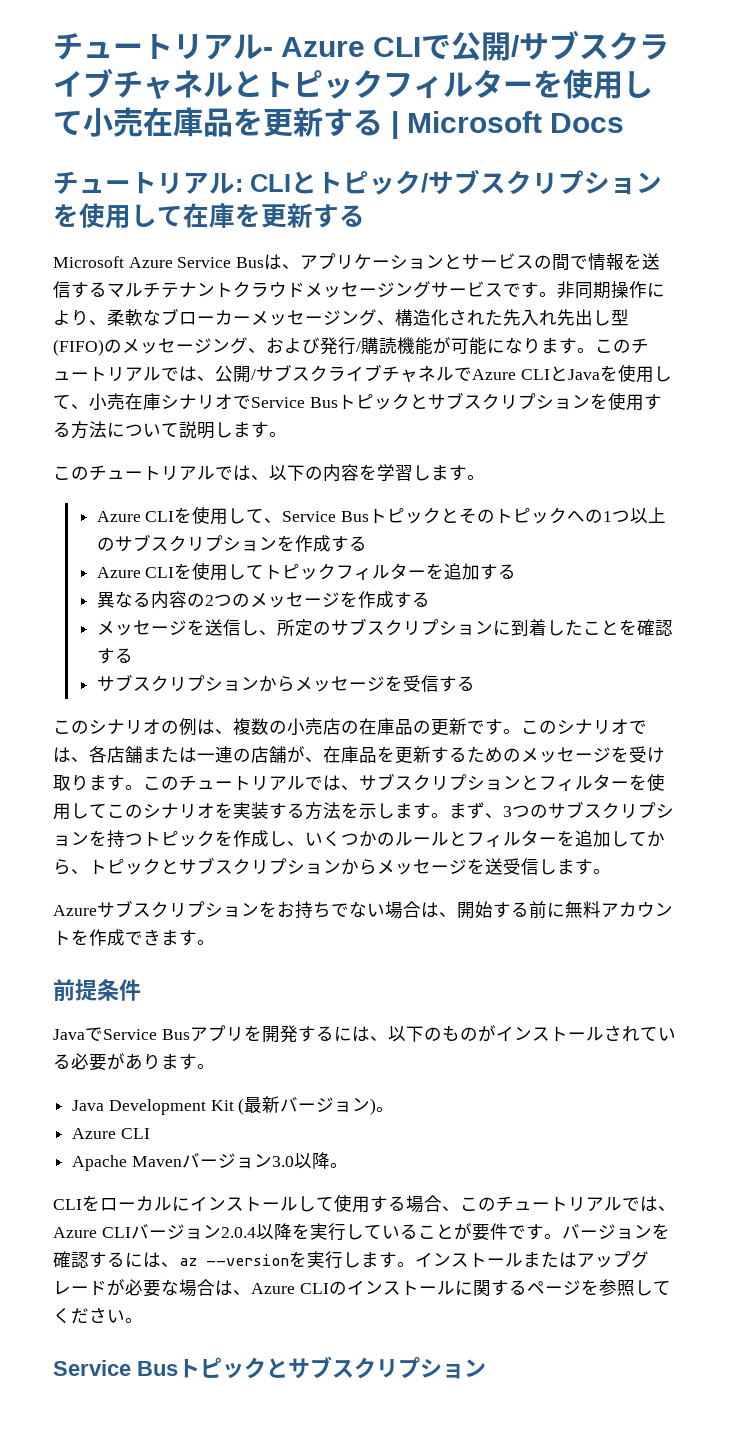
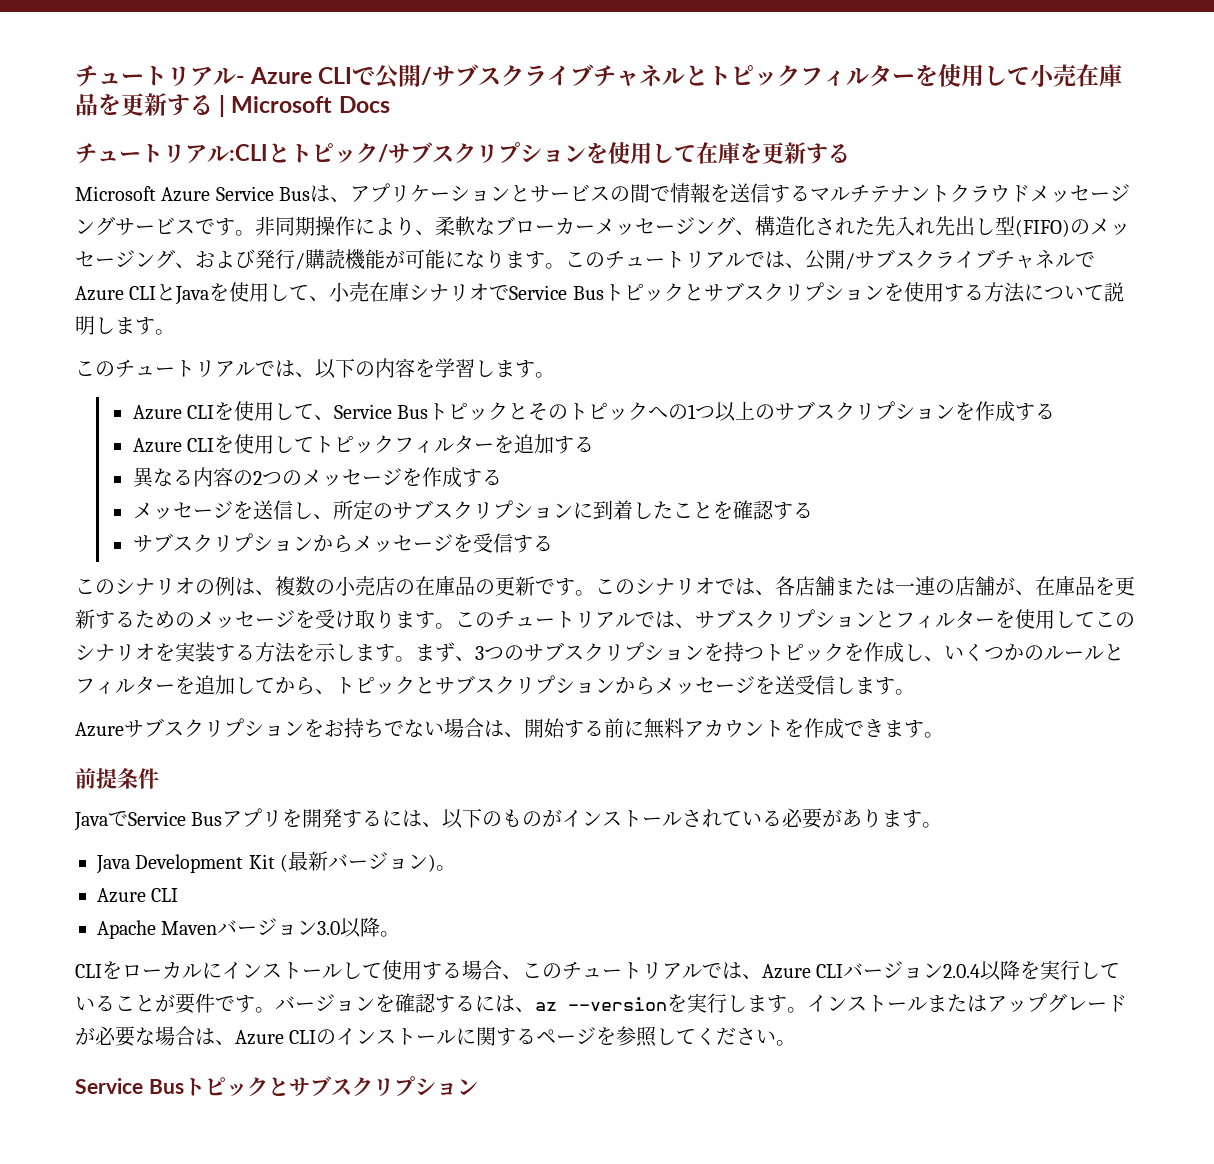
[235,174,291,192] : CLI -> [229,144,268,161] :CLI

